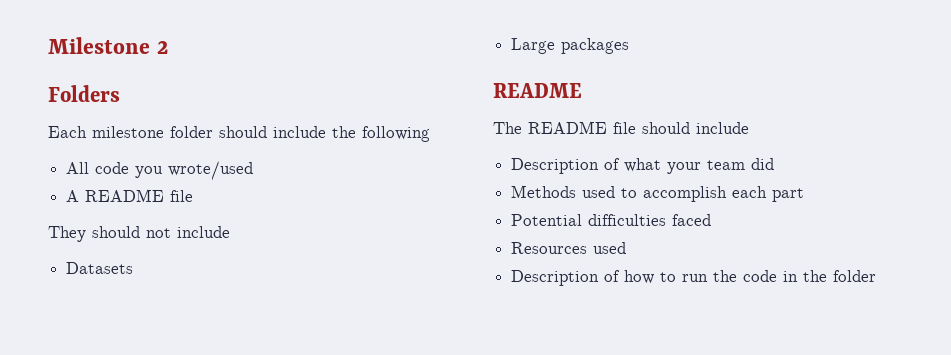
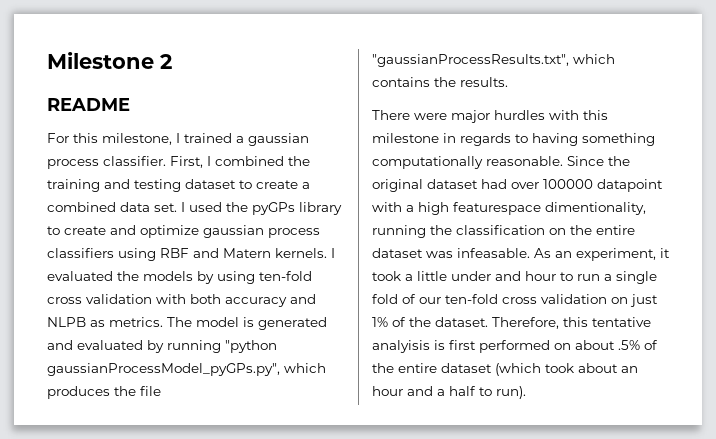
[48,85,120,102] [48,126,430,142] [66,161,254,180] [66,189,194,202] [48,226,230,242] [66,262,134,274] [511,38,630,54] [493,83,582,98] [493,121,749,134] [511,158,775,174] [511,185,805,202] [511,214,712,226] [511,242,627,254] [511,270,877,286] Folders // Each milestone folder should include the following // All code you wrote/used // A README file // They should not include // Datasets // Large packages // README // The README file should include // Description of what your team did // Methods used to accomplish each part // Potential difficulties faced // Resources used // Description of how to run the code in the folder -> [47,98,130,111] [47,133,309,146] [47,156,310,169] [47,179,310,192] [47,202,342,215] [47,225,320,238] [47,248,335,261] [47,271,312,284] [47,294,316,307] [47,317,327,330] [47,340,277,353] [47,363,326,376] [47,386,161,399] [372,54,615,67] [372,77,508,87] [372,110,608,123] [372,133,655,146] [372,156,630,169] [372,179,663,192] [372,202,646,215] [372,225,635,238] [372,248,670,261] [372,271,657,284] [372,294,658,307] [372,317,651,329] [372,340,658,353] [372,363,638,376] [372,386,526,399] README // For this milestone, I trained a gaussian process classifier. First, I combined the training and testing dataset to create a combined data set. I used the pyGPs library to create and optimize gaussian process classifiers using RBF and Matern kernels. I evaluated the models by using ten-fold cross validation with both accuracy and NLPB as metrics. The model is generated and evaluated by running "python gaussianProcessModel_pyGPs.py", which produces the file "gaussianProcessResults.txt", which contains the results. // There were major hurdles with this milestone in regards to having something computationally reasonable. Since the original dataset had over 100000 datapoint with a high featurespace dimentionality, running the classification on the entire dataset was infeasable. As an experiment, it took a little under and hour to run a single fold of our ten-fold cross validation on just 1% of the dataset. Therefore, this tentative analyisis is first performed on about .5% of the entire dataset (which took about an hour and a half to run).

